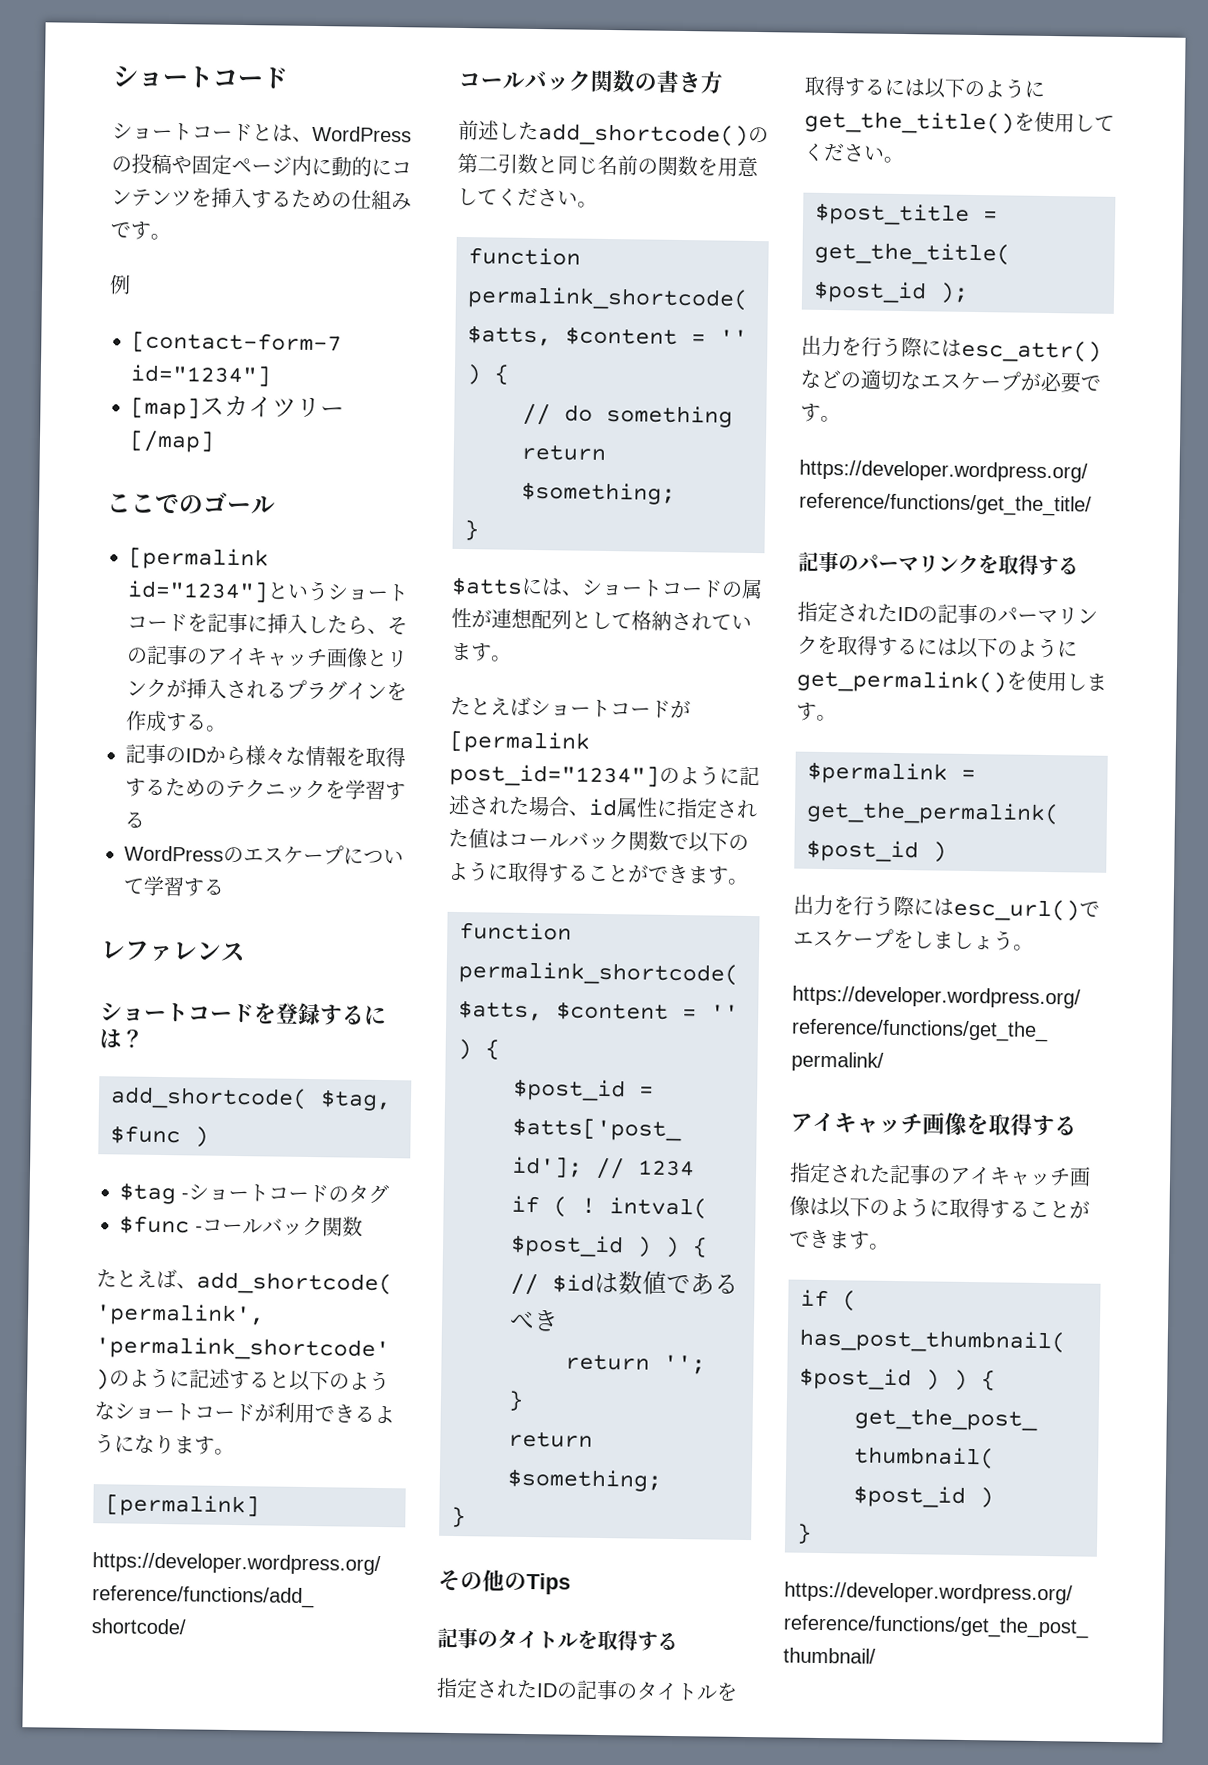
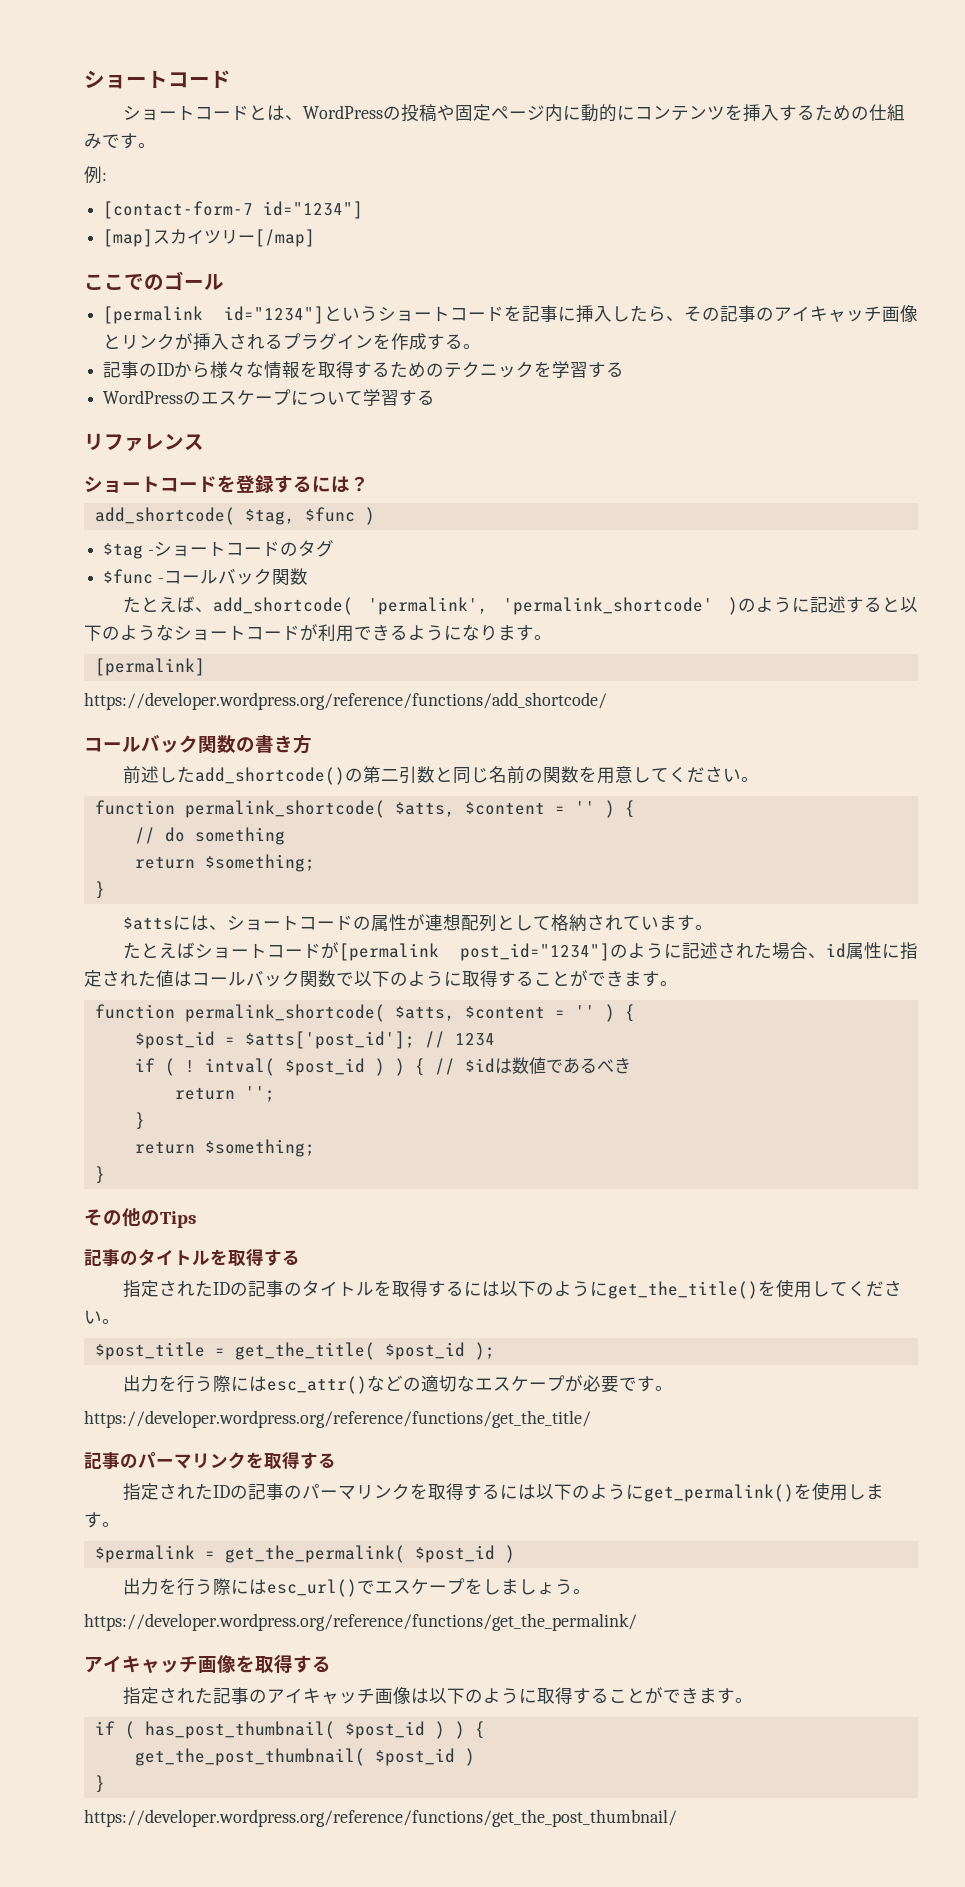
(131, 284) none -> [102,172,107,181] :
[100,941,126,959] レ -> [84,433,104,450] リ

